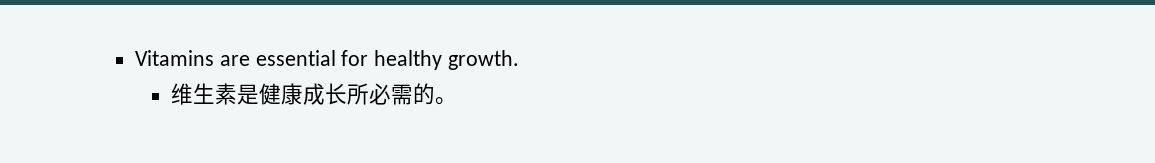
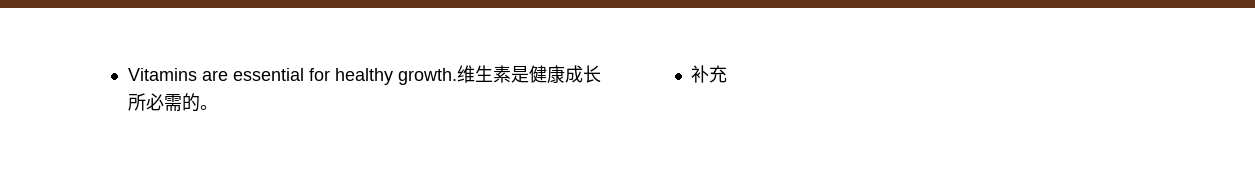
(520, 60) // -> (457, 76) none
(458, 101) none -> [690,65,727,83] // 补充

